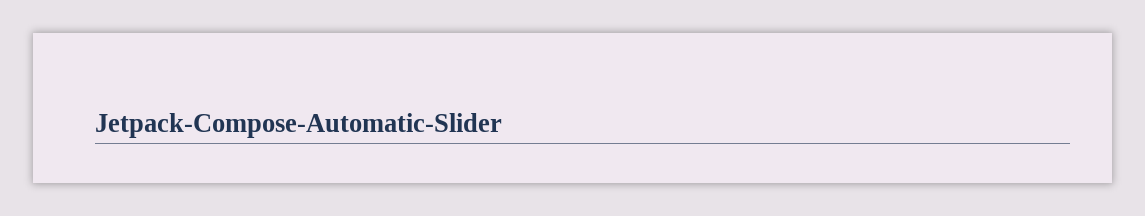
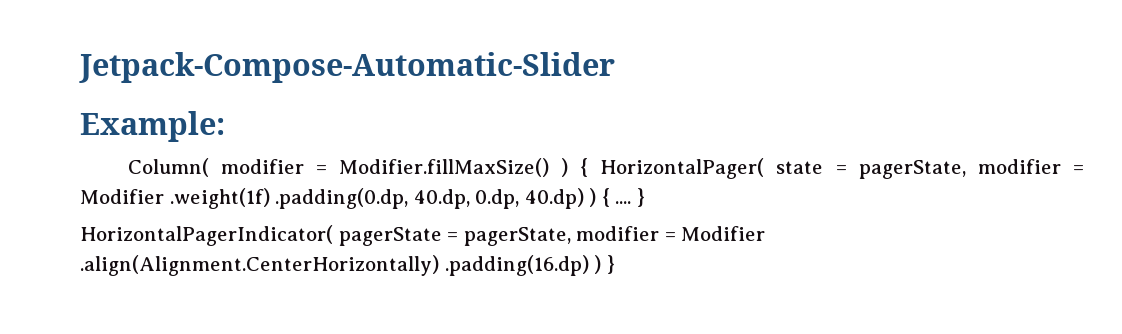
(502, 125) none -> [80,111,225,142] [127,158,1084,179] [80,188,645,209] [80,225,766,246] [80,255,615,276] // Example: // Column( modifier = Modifier.fillMaxSize() ) { HorizontalPager( state = pagerState, modifier = Modifier .weight(1f) .padding(0.dp, 40.dp, 0.dp, 40.dp) ) { .... } // HorizontalPagerIndicator( pagerState = pagerState, modifier = Modifier .align(Alignment.CenterHorizontally) .padding(16.dp) ) }

